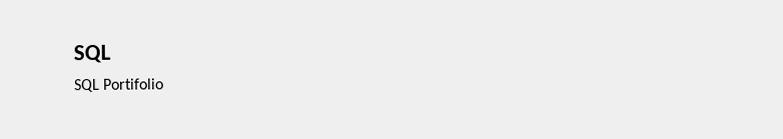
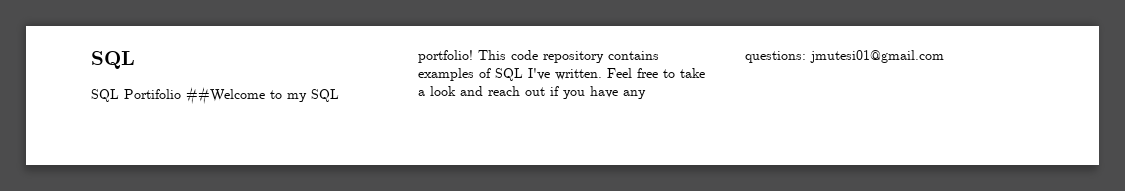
(165, 84) none -> [186,87,339,105] [418,50,659,63] [418,68,705,81] [418,86,646,99] [745,50,944,63] ##Welcome to my SQL portfolio! This code repository contains examples of SQL I've written. Feel free to take a look and reach out if you have any questions: jmutesi01@gmail.com

